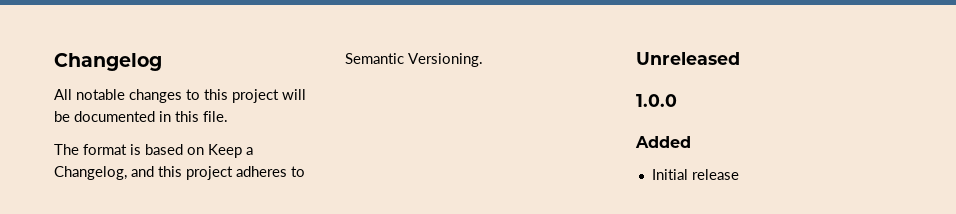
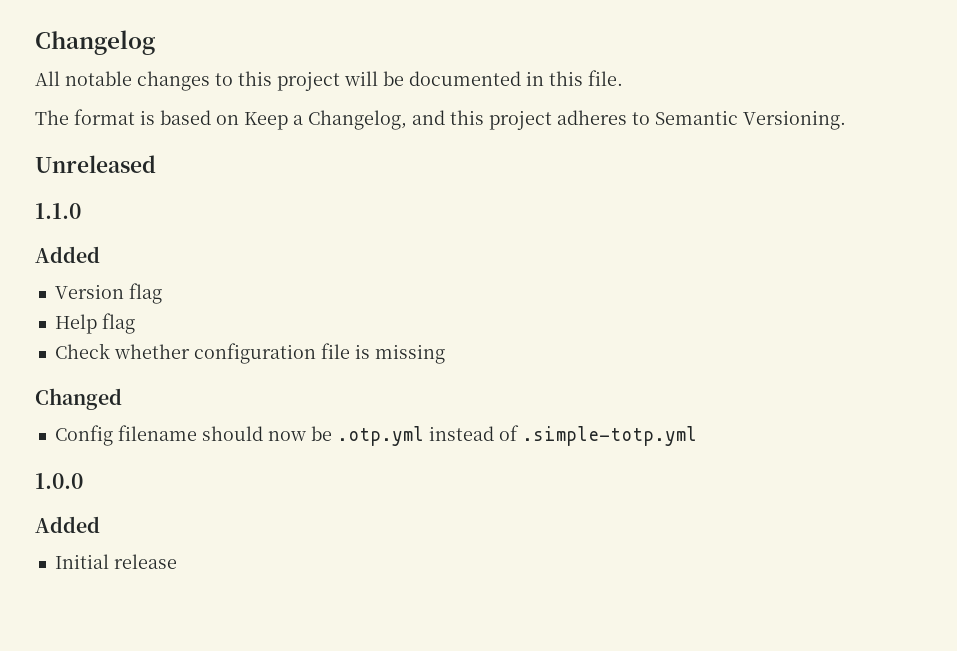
(740, 58) none -> [35,203,81,219] [35,246,100,263] [54,283,162,304] [54,313,135,334] [54,343,445,364] [35,388,122,410] [54,425,697,446] // 1.1.0 // Added // Version flag // Help flag // Check whether configuration file is missing // Changed // Config filename should now be .otp.yml instead of .simple-totp.yml

